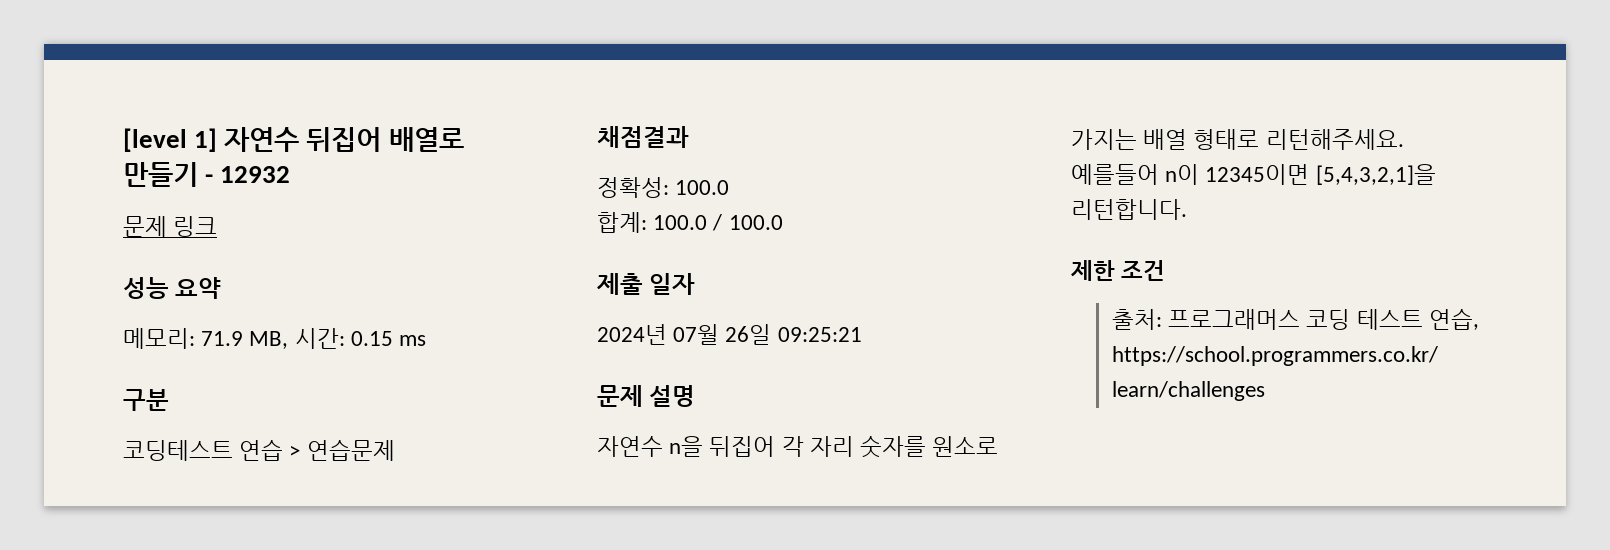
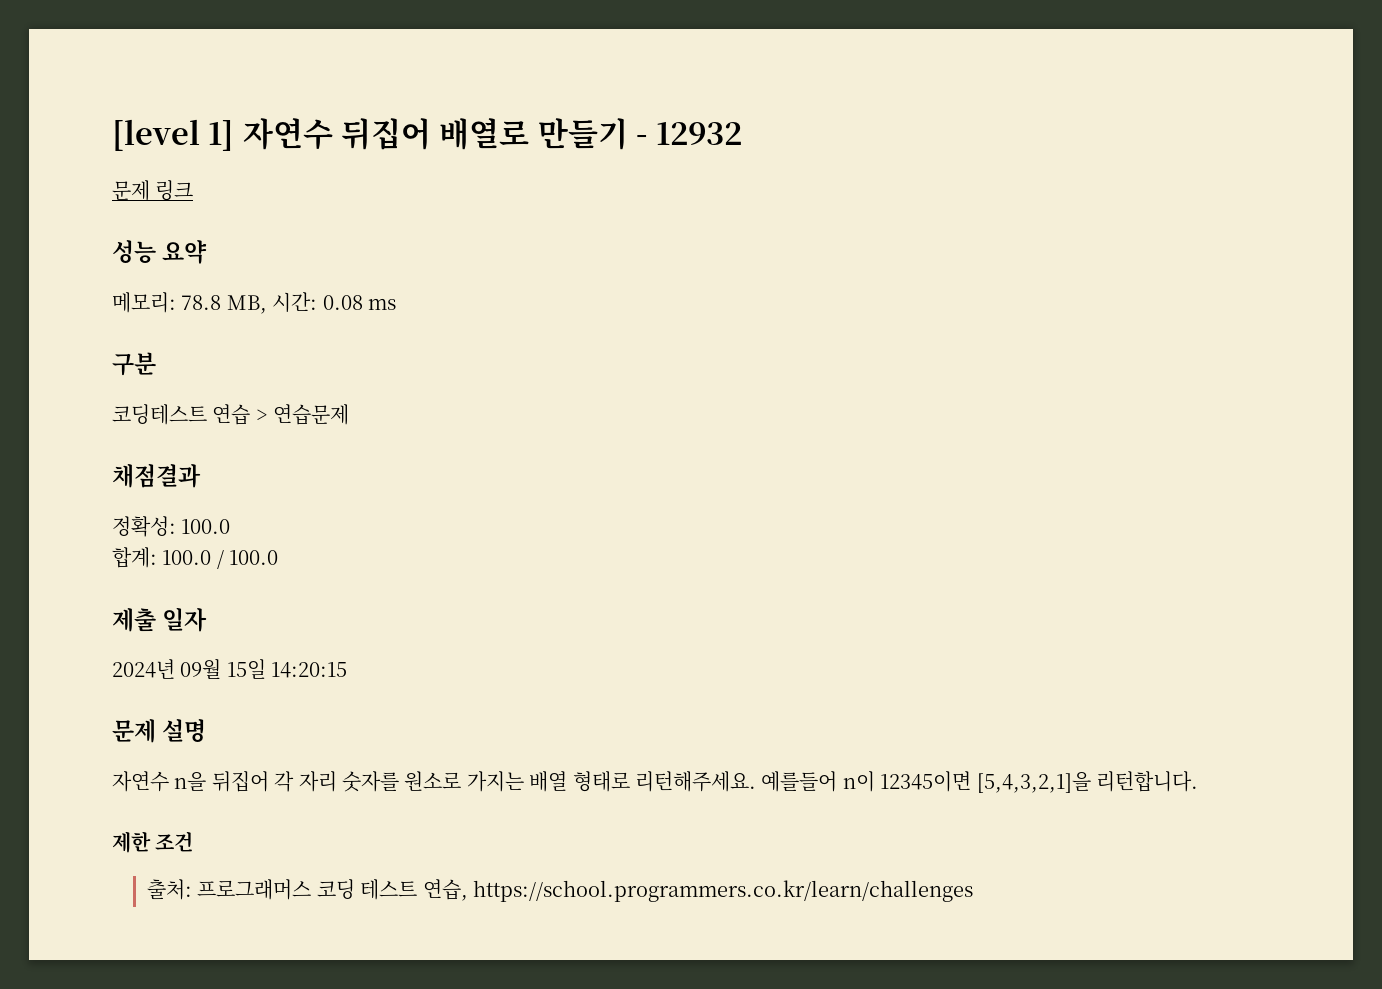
[201,331,244,346] 71.9 -> [181,295,222,310] 78.8
[350,331,393,346] 0.15 -> [322,295,363,310] 0.08
[673,324,862,345] 07월 26일 09:25:21 -> [180,658,348,679] 09월 15일 14:20:15

